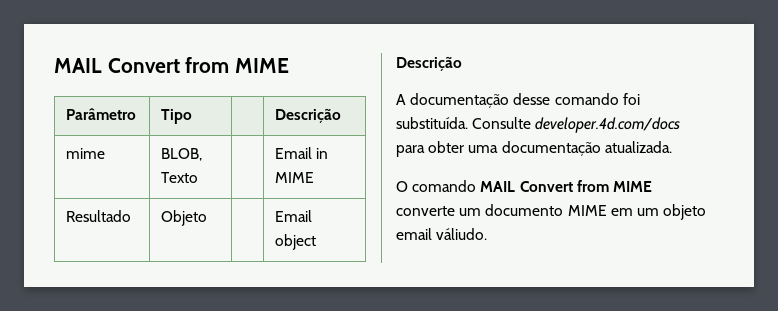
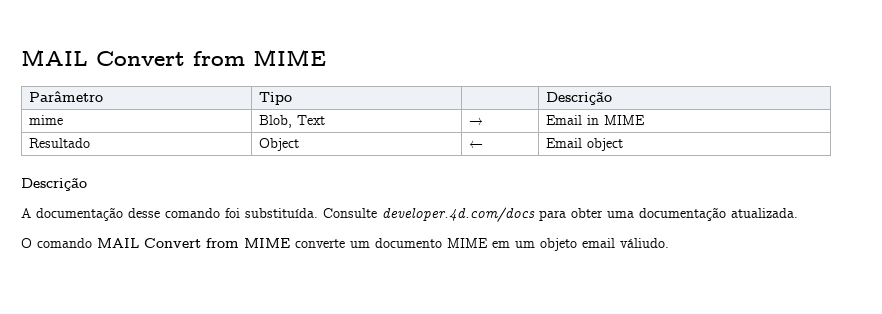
[161,148,203,161] [161,172,199,183] BLOB, Texto | -> [258,115,325,128] [468,117,483,125] Blob, Text | →
[161,210,208,226] Objeto | -> [258,138,299,151] [468,140,483,148] Object | ←

